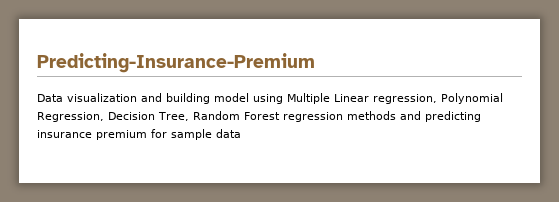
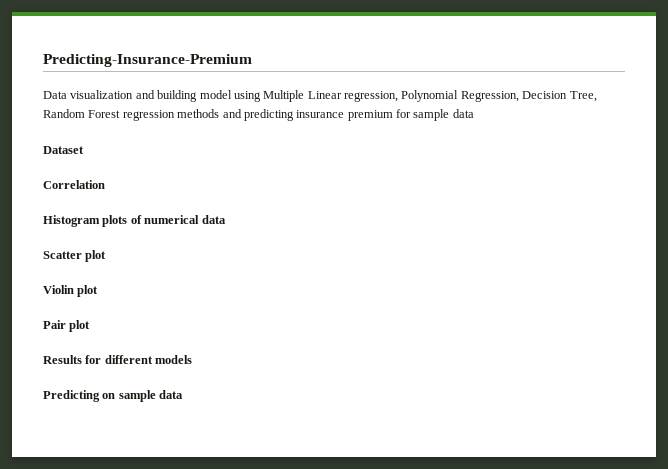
(241, 133) none -> [43,146,84,154] [43,180,105,189] [43,215,226,227] [43,250,107,262] [43,285,99,297] [43,320,91,332] [43,355,193,364] [43,390,184,402] // Dataset // Correlation // Histogram plots of numerical data // Scatter plot // Violin plot // Pair plot // Results for different models // Predicting on sample data

